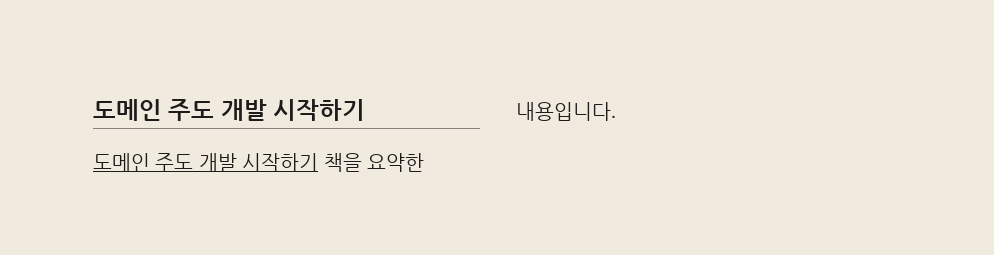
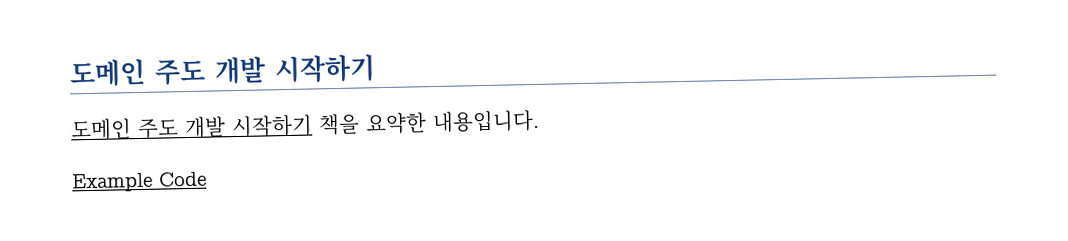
(616, 111) none -> [71,171,207,193] // Example Code

